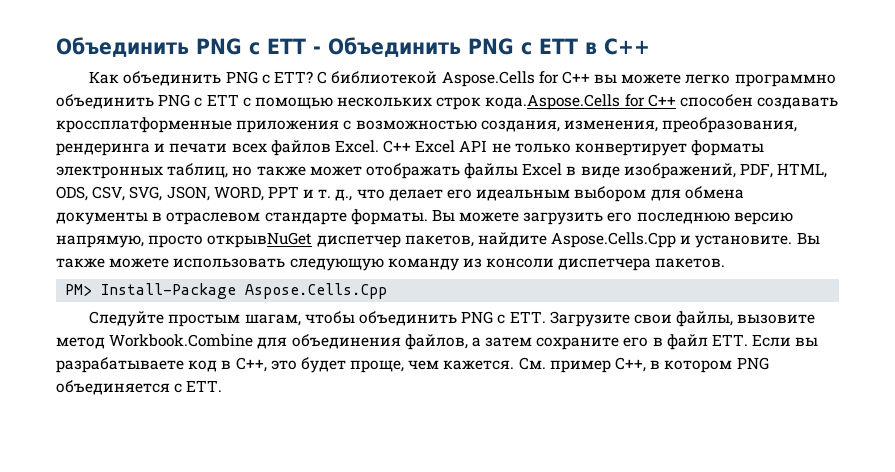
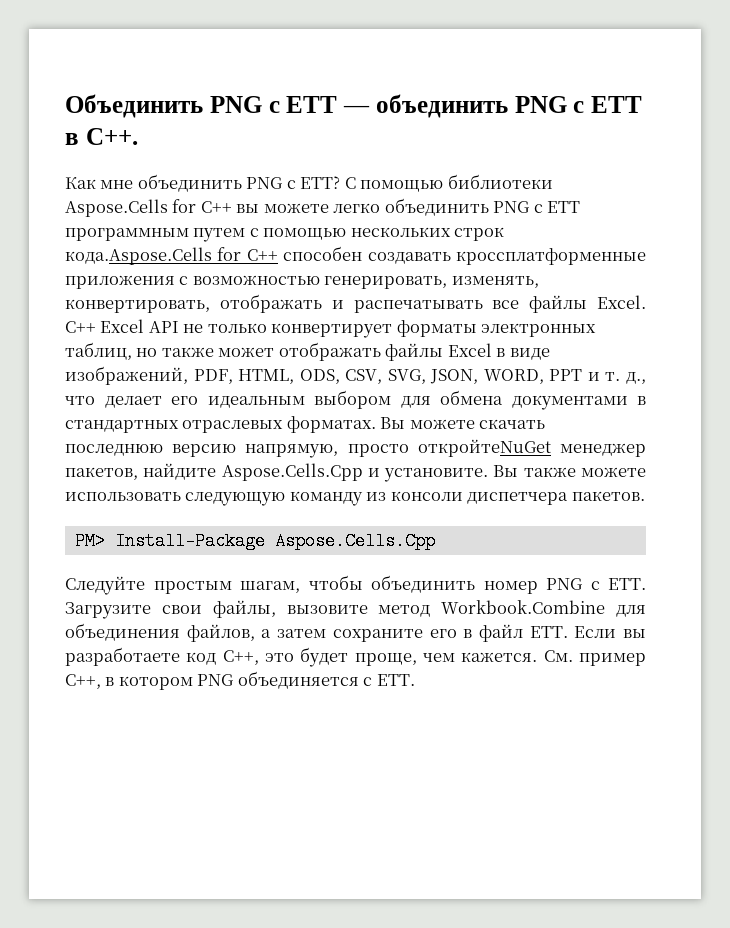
[56,37,461,57] Объединить PNG с ETT - Объединить -> [65,94,508,118] Объединить PNG с ETT — объединить
[604,38,650,55] C++ -> [85,128,138,145] C++.
(120, 77) none -> [100,180,134,189] мне
[331,71,438,84] библиотекой -> [360,174,553,192] помощью библиотеки
[734,74,836,87] [56,94,239,109] программно объединить PNG с ETT -> [384,198,581,216] [65,228,246,242] объединить PNG с ETT программным путем
[480,117,798,133] [56,140,331,156] создания, изменения, преобразования, рендеринга и печати всех файлов -> [324,276,539,289] [65,294,588,313] генерировать, изменять, конвертировать, отображать и распечатывать все файлы
[56,209,633,225] документы в отраслевом стандарте форматы. Вы можете загрузить его -> [511,395,646,410] [65,416,546,433] документами в стандартных отраслевых форматах. Вы можете скачать
[207,232,401,248] открывNuGet диспетчер -> [417,439,646,457] откройтеNuGet менеджер
(457, 318) none -> [483,581,538,594] номер
[56,357,232,373] разрабатываете код в -> [65,647,217,666] разработаете код

